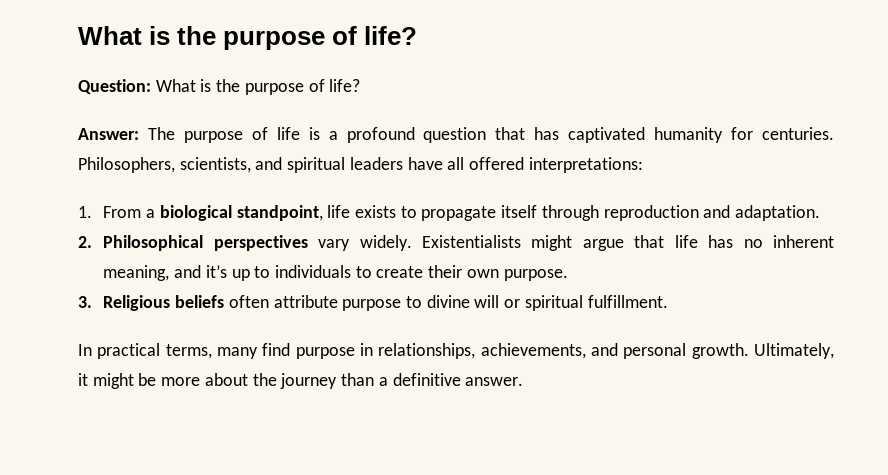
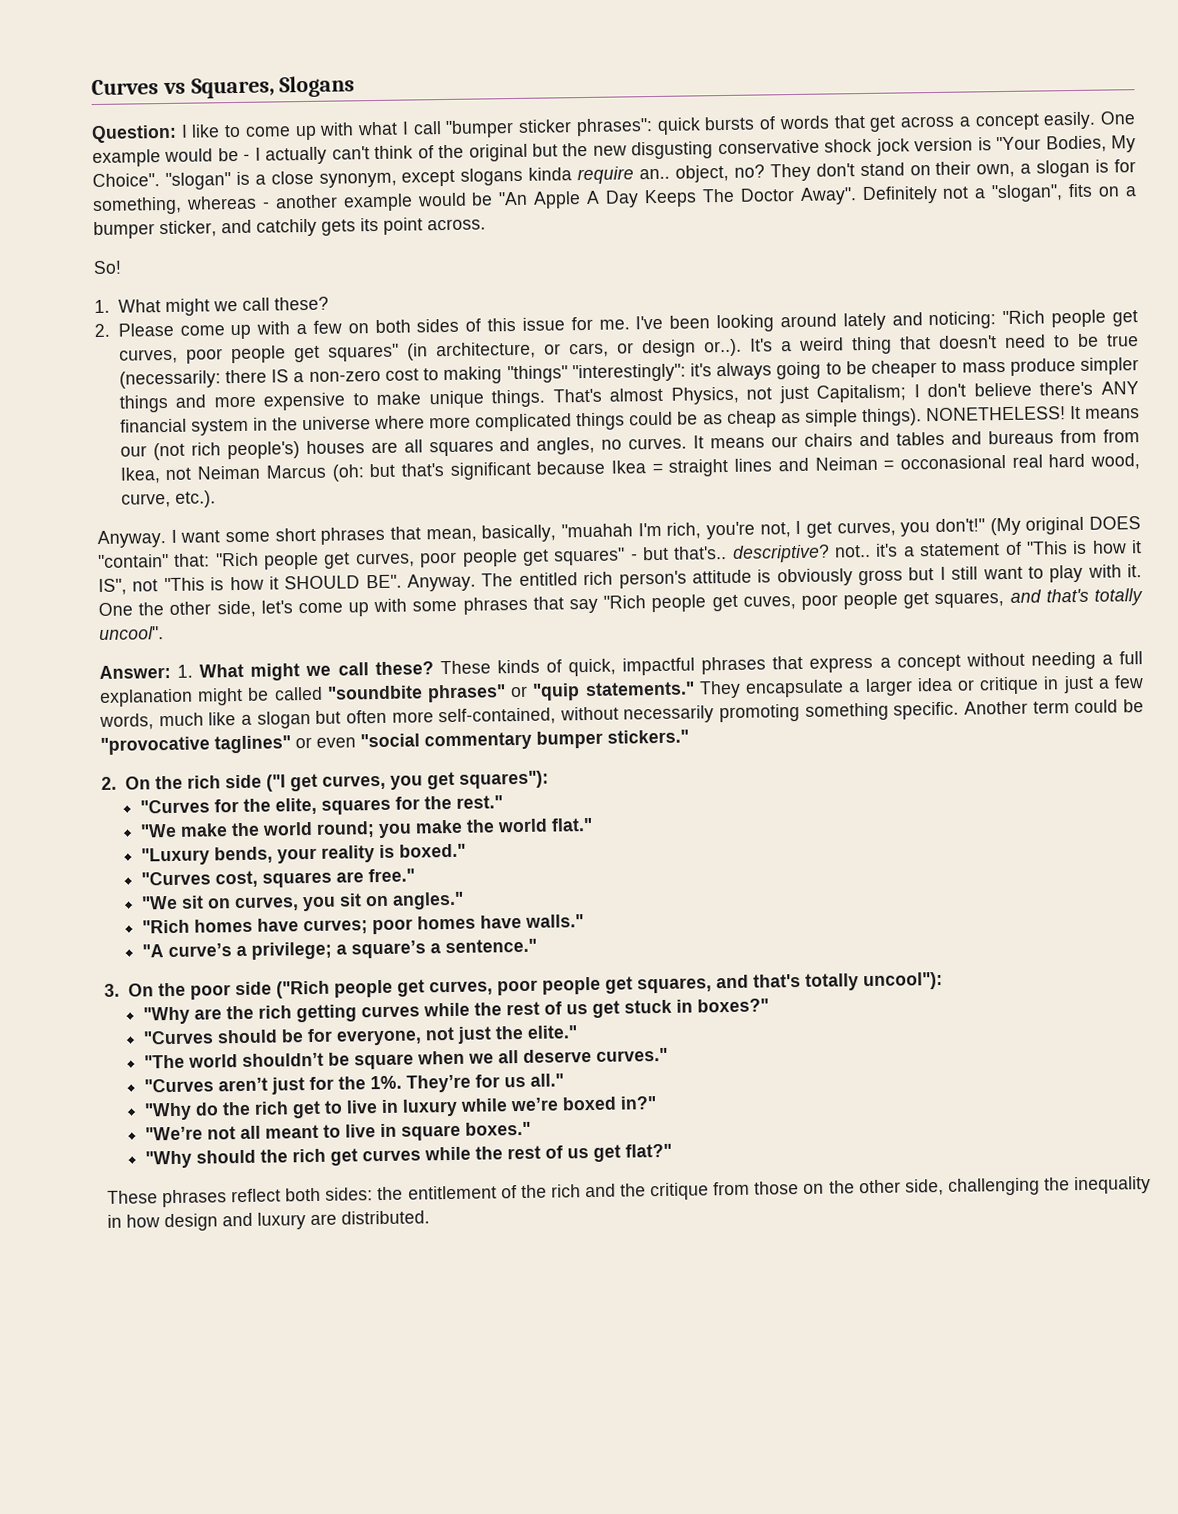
[78,26,418,50] [78,79,361,95] [78,127,835,143] [78,157,643,173] [78,205,821,221] [78,235,835,251] [103,265,568,281] [78,295,668,311] [78,343,835,359] [78,373,524,389] What is the purpose of life? // Question: What is the purpose of life? // Answer: The purpose of life is a profound question that has captivated humanity for centuries. Philosophers, scientists, and spiritual leaders have all offered interpretations: // 1. From a biological standpoint, life exists to propagate itself through reproduction and adaptation. // 2. Philosophical perspectives vary widely. Existentialists might argue that life has no inherent meaning, and it’s up to individuals to create their own purpose. // 3. Religious beliefs often attribute purpose to divine will or spiritual fulfillment. // In practical terms, many find purpose in relationships, achievements, and personal growth. Ultimately, it might be more about the journey than a definitive answer. -> [91,75,356,99] [91,111,1136,144] [92,135,1137,168] [92,159,1136,191] [92,183,1138,216] [93,217,486,240] [93,260,122,275] [94,296,329,317] [94,309,1138,340] [118,333,1140,364] [118,357,1140,389] [118,381,1140,413] [119,405,1141,436] [119,429,1140,461] [119,453,1140,484] [120,490,216,508] [97,516,1141,549] [98,540,1142,570] [98,564,1142,596] [98,588,1143,618] [99,626,164,640] [99,651,1144,681] [99,675,1144,707] [99,699,1144,731] [100,729,689,755] [101,770,549,792] [139,795,503,815] [139,817,593,839] [140,843,466,866] [140,868,415,888] [140,891,464,912] [141,914,584,935] [141,938,537,960] [104,971,943,1000] [142,998,769,1025] [142,1025,578,1046] [143,1047,668,1070] [143,1073,564,1095] [143,1096,657,1121] [144,1121,531,1141] [144,1143,672,1169] [107,1176,1151,1208] [107,1210,430,1232] Curves vs Squares, Slogans // Question: I like to come up with what I call "bumper sticker phrases": quick bursts of words that get across a concept easily. One example would be - I actually can't think of the original but the new disgusting conservative shock jock version is "Your Bodies, My Choice". "slogan" is a close synonym, except slogans kinda require an.. object, no? They don't stand on their own, a slogan is for something, whereas - another example would be "An Apple A Day Keeps The Doctor Away". Definitely not a "slogan", fits on a bumper sticker, and catchily gets its point across. // So! // 1. What might we call these? // 2. Please come up with a few on both sides of this issue for me. I've been looking around lately and noticing: "Rich people get curves, poor people get squares" (in architecture, or cars, or design or..). It's a weird thing that doesn't need to be true (necessarily: there IS a non-zero cost to making "things" "interestingly": it's always going to be cheaper to mass produce simpler things and more expensive to make unique things. That's almost Physics, not just Capitalism; I don't believe there's ANY financial system in the universe where more complicated things could be as cheap as simple things). NONETHELESS! It means our (not rich people's) houses are all squares and angles, no curves. It means our chairs and tables and bureaus from from Ikea, not Neiman Marcus (oh: but that's significant because Ikea = straight lines and Neiman = occonasional real hard wood, curve, etc.). // Anyway. I want some short phrases that mean, basically, "muahah I'm rich, you're not, I get curves, you don't!" (My original DOES "contain" that: "Rich people get curves, poor people get squares" - but that's.. descriptive? not.. it's a statement of "This is how it IS", not "This is how it SHOULD BE". Anyway. The entitled rich person's attitude is obviously gross but I still want to play with it. One the other side, let's come up with some phrases that say "Rich people get cuves, poor people get squares, and that's totally uncool". // Answer: 1. What might we call these? These kinds of quick, impactful phrases that express a concept without needing a full explanation might be called "soundbite phrases" or "quip statements." They encapsulate a larger idea or critique in just a few words, much like a slogan but often more self-contained, without necessarily promoting something specific. Another term could be "provocative taglines" or even "social commentary bumper stickers." // 2. On the rich side ("I get curves, you get squares"): // "Curves for the elite, squares for the rest." // "We make the world round; you make the world flat." // "Luxury bends, your reality is boxed." // "Curves cost, squares are free." // "We sit on curves, you sit on angles." // "Rich homes have curves; poor homes have walls." // "A curve’s a privilege; a square’s a sentence." // 3. On the poor side ("Rich people get curves, poor people get squares, and that's totally uncool"): // "Why are the rich getting curves while the rest of us get stuck in boxes?" // "Curves should be for everyone, not just the elite." // "The world shouldn’t be square when we all deserve curves." // "Curves aren’t just for the 1%. They’re for us all." // "Why do the rich get to live in luxury while we’re boxed in?" // "We’re not all meant to live in square boxes." // "Why should the rich get curves while the rest of us get flat?" // These phrases reflect both sides: the entitlement of the rich and the critique from those on the other side, challenging the inequality in how design and luxury are distributed.

